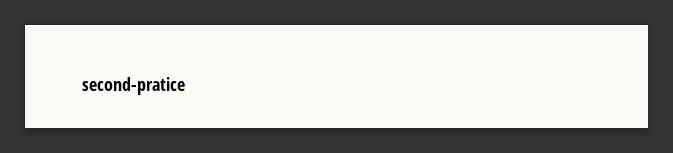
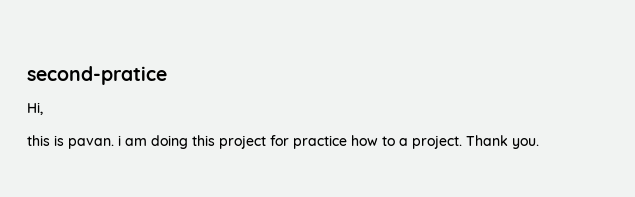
(185, 86) none -> [27,102,43,115] [27,135,539,149] // Hi, // this is pavan. i am doing this project for practice how to a project. Thank you.

